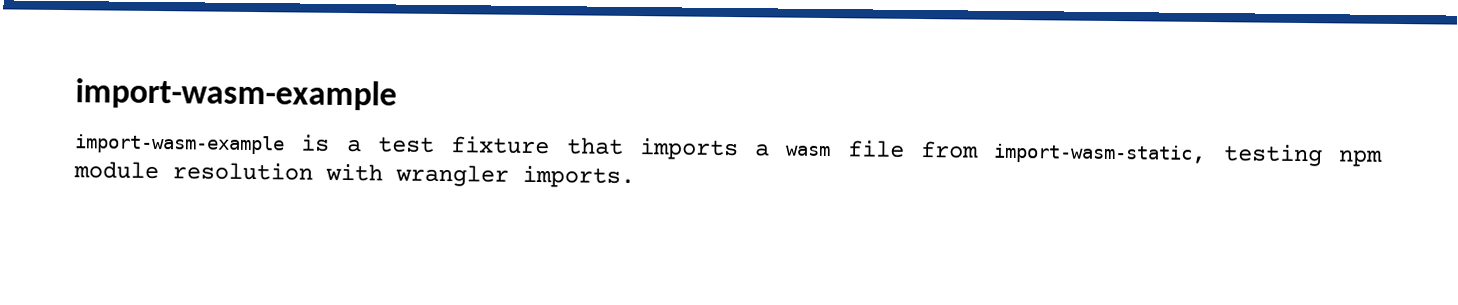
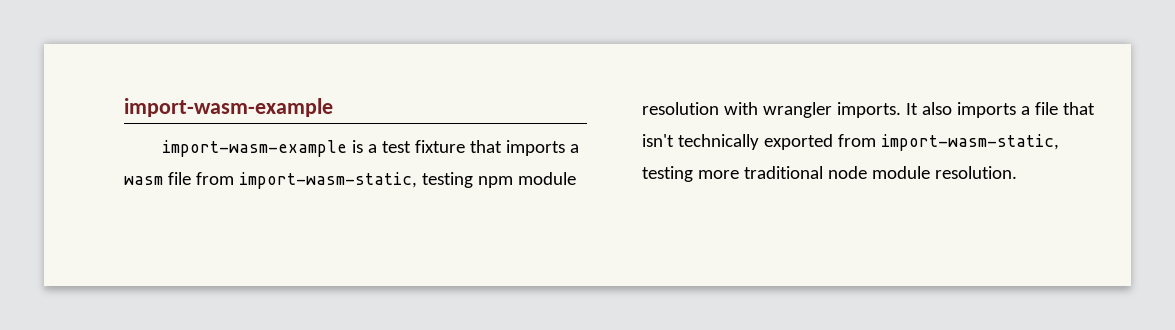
(635, 177) none -> [905,102,1095,118] [642,134,1059,151] [642,166,1017,182] It also imports a file that isn't technically exported from import-wasm-static, testing more traditional node module resolution.

